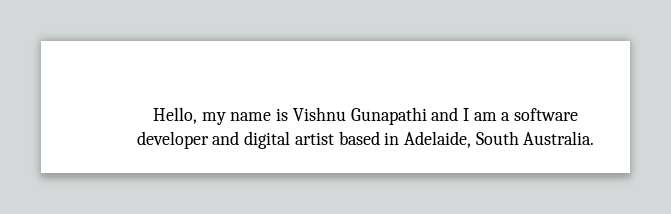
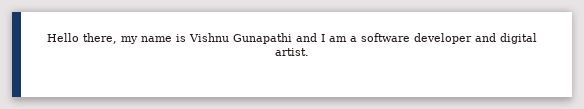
[152,107,197,124] Hello, -> [47,33,117,44] Hello there,
[294,131,595,148] artist based in Adelaide, South Australia. -> [275,48,309,56] artist.

